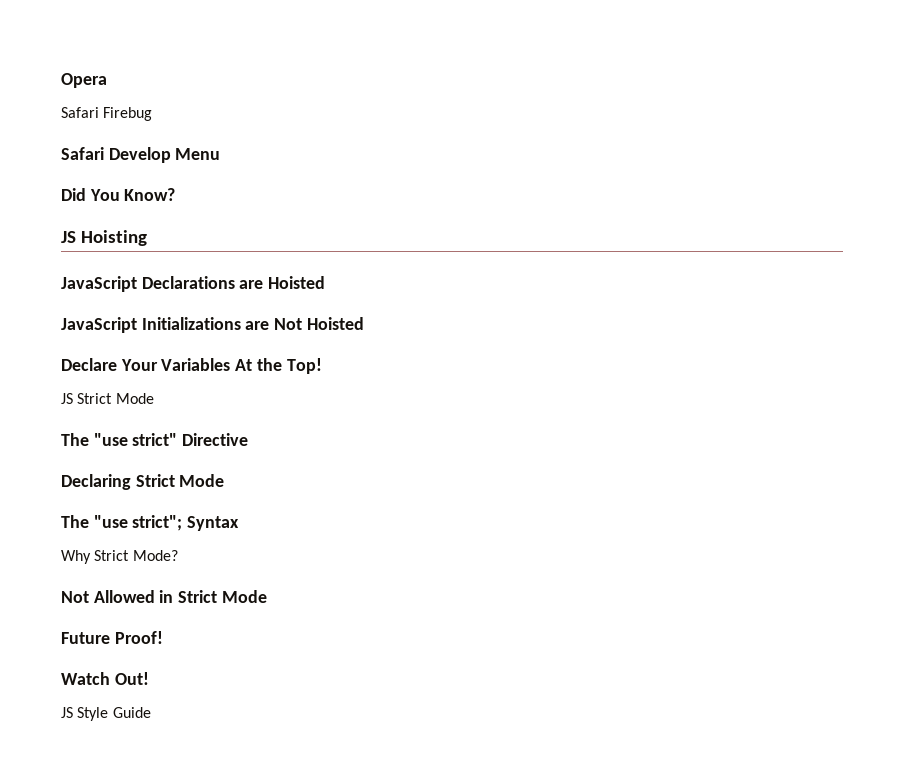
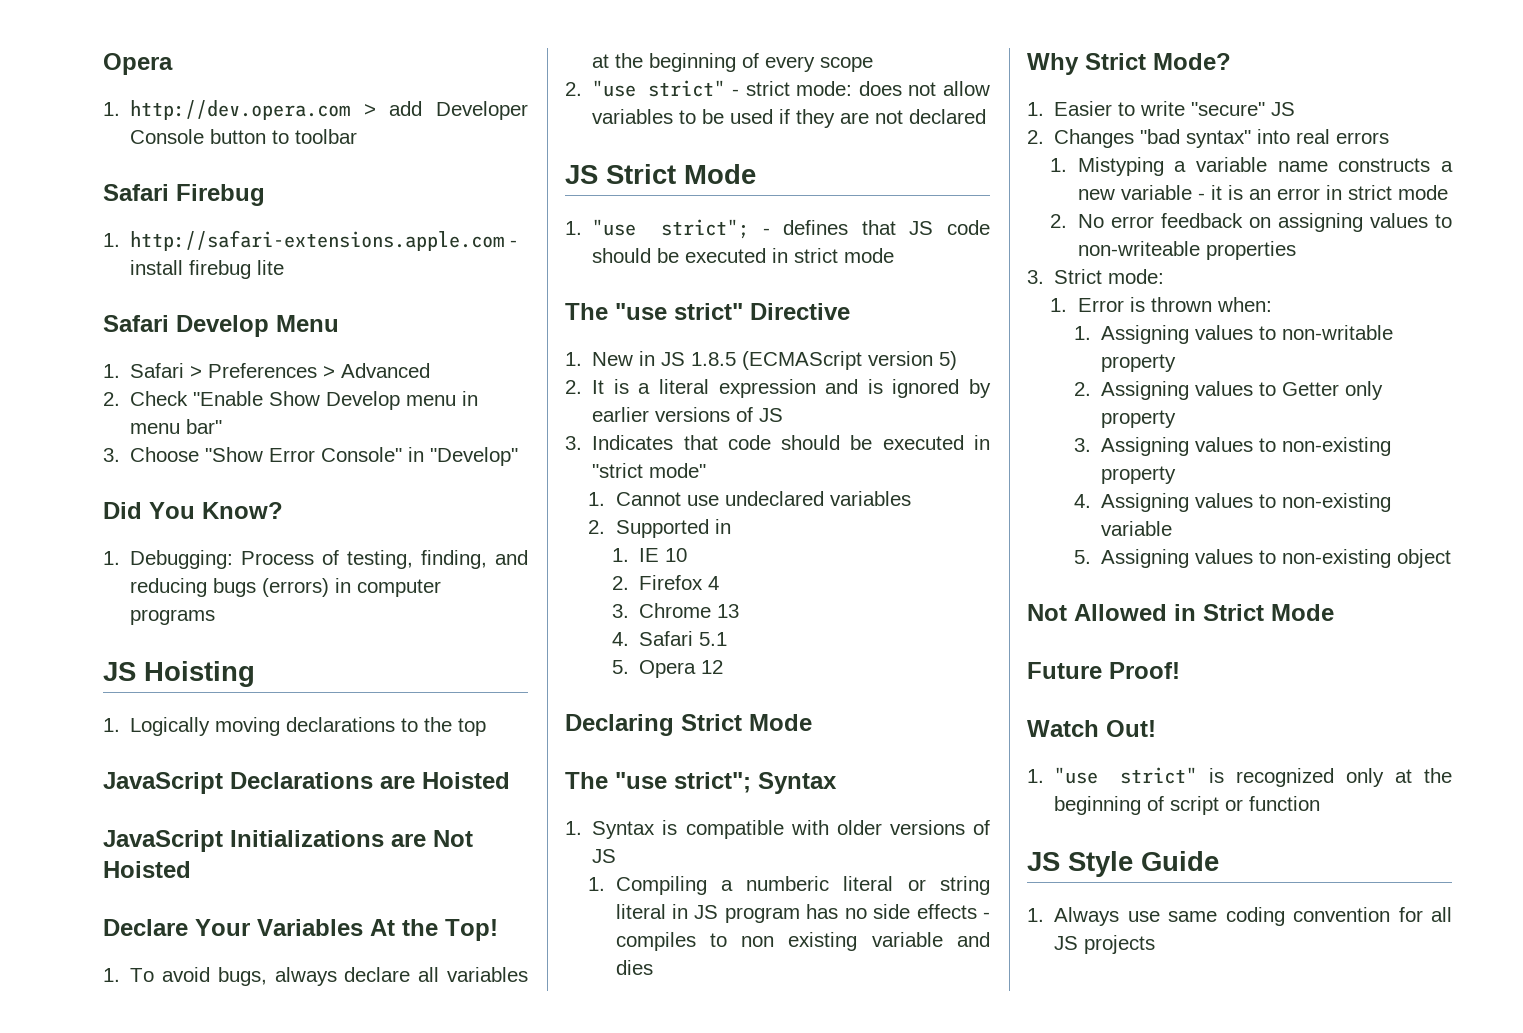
[61,107,153,121] [61,147,221,163] [61,188,176,201] [61,230,147,246] Safari Firebug // Safari Develop Menu // Did You Know? // JS Hoisting -> [103,100,528,120] [130,129,358,144] [103,184,265,206] [103,230,518,251] [130,260,285,279] [103,315,339,337] [103,363,431,378] [103,391,479,410] [130,419,223,434] [103,447,519,466] [103,502,283,519] [103,550,528,569] [130,578,442,597] [130,609,216,625] [103,661,255,687] [103,717,487,736] 1. http://dev.opera.com > add Developer Console button to toolbar // Safari Firebug // 1. http://safari-extensions.apple.com - install firebug lite // Safari Develop Menu // 1. Safari > Preferences > Advanced // 2. Check "Enable Show Develop menu in menu bar" // 3. Choose "Show Error Console" in "Develop" // Did You Know? // 1. Debugging: Process of testing, finding, and reducing bugs (errors) in computer programs // JS Hoisting // 1. Logically moving declarations to the top
[61,393,154,404] [61,433,249,446] JS Strict Mode // The "use strict" Directive -> [103,967,528,986] [592,53,874,72] [565,80,990,97] [592,109,987,128] [565,164,756,184] [565,219,990,239] [592,248,895,263] [565,303,850,320] [565,351,958,370] [565,379,991,398] [592,407,784,422] [565,435,990,450] [592,463,707,478] [588,491,911,506] [588,519,731,538] [611,548,687,562] [611,575,719,590] [611,603,739,618] [611,631,727,646] [611,660,723,678] 1. To avoid bugs, always declare all variables at the beginning of every scope // 2. "use strict" - strict mode: does not allow variables to be used if they are not declared // JS Strict Mode // 1. "use strict"; - defines that JS code should be executed in strict mode // The "use strict" Directive // 1. New in JS 1.8.5 (ECMAScript version 5) // 2. It is a literal expression and is ignored by earlier versions of JS // 3. Indicates that code should be executed in "strict mode" // 1. Cannot use undeclared variables // 2. Supported in // 1. IE 10 // 2. Firefox 4 // 3. Chrome 13 // 4. Safari 5.1 // 5. Opera 12
[61,550,178,564] Why Strict Mode? -> [565,820,990,839] [592,849,617,863] [588,876,990,895] [615,904,990,923] [615,932,990,951] [615,960,653,975] [1027,53,1231,75] [1027,101,1296,116] [1027,129,1390,148] [1050,157,1453,176] [1077,185,1448,200] [1050,213,1452,232] [1077,241,1296,260] [1027,269,1165,284] [1050,297,1272,312] [1073,325,1393,344] [1100,354,1176,372] [1073,381,1383,400] [1100,410,1176,428] [1073,437,1391,456] [1100,466,1176,484] [1073,493,1391,512] [1100,521,1172,536] [1073,549,1451,568] 1. Syntax is compatible with older versions of JS // 1. Compiling a numberic literal or string literal in JS program has no side effects - compiles to non existing variable and dies // Why Strict Mode? // 1. Easier to write "secure" JS // 2. Changes "bad syntax" into real errors // 1. Mistyping a variable name constructs a new variable - it is an error in strict mode // 2. No error feedback on assigning values to non-writeable properties // 3. Strict mode: // 1. Error is thrown when: // 1. Assigning values to non-writable property // 2. Assigning values to Getter only property // 3. Assigning values to non-existing property // 4. Assigning values to non-existing variable // 5. Assigning values to non-existing object
[61,707,151,721] JS Style Guide -> [1027,767,1452,787] [1054,796,1321,815] [1027,851,1219,877] [1027,907,1452,926] [1054,935,1156,954] 1. "use strict" is recognized only at the beginning of script or function // JS Style Guide // 1. Always use same coding convention for all JS projects

